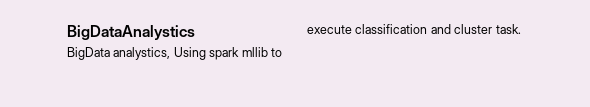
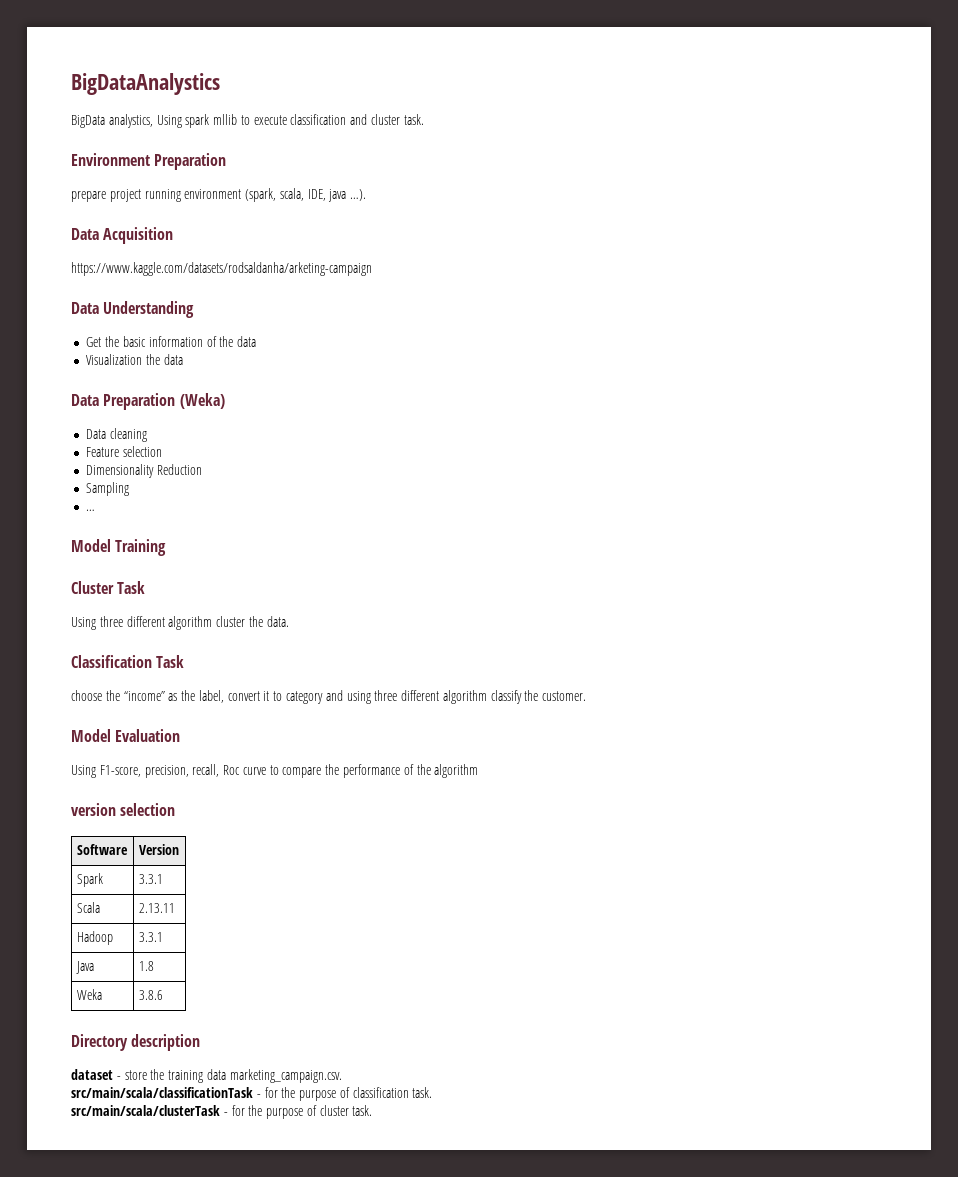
(521, 29) none -> [71,153,227,170] [71,188,367,202] [71,227,174,244] [71,262,372,276] [71,301,195,318] [86,336,257,347] [86,354,183,365] [71,393,225,410] [86,428,148,442] [86,446,163,457] [86,464,203,478] [86,482,130,496] [86,509,96,511] [71,539,167,556] [71,581,146,594] [71,616,289,630] [71,655,185,668] [71,690,587,704] [71,729,181,742] [71,764,479,778] [71,803,176,816] [76,844,128,855] [138,844,179,855] [76,873,103,887] [138,874,163,884] [76,902,100,913] [138,903,175,913] [76,931,113,945] [138,932,163,942] [75,961,94,974] [138,961,154,971] [76,989,102,1000] [138,990,163,1000] [71,1034,201,1051] [71,1069,342,1083] [71,1087,433,1101] [71,1105,373,1119] // Environment Preparation // prepare project running environment (spark, scala, IDE, java …). // Data Acquisition // https://www.kaggle.com/datasets/rodsaldanha/arketing-campaign // Data Understanding // Get the basic information of the data // Visualization the data // Data Preparation (Weka) // Data cleaning // Feature selection // Dimensionality Reduction // Sampling // … // Model Training // Cluster Task // Using three different algorithm cluster the data. // Classification Task // choose the “income” as the label, convert it to category and using three different algorithm classify the customer. // Model Evaluation // Using F1-score, precision, recall, Roc curve to compare the performance of the algorithm // version selection // Software | Version // Spark | 3.3.1 // Scala | 2.13.11 // Hadoop | 3.3.1 // Java | 1.8 // Weka | 3.8.6 // Directory description // dataset - store the training data marketing_campaign.csv. // src/main/scala/classificationTask - for the purpose of classification task. // src/main/scala/clusterTask - for the purpose of cluster task.

